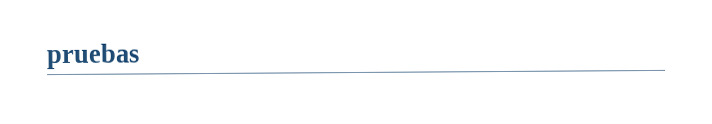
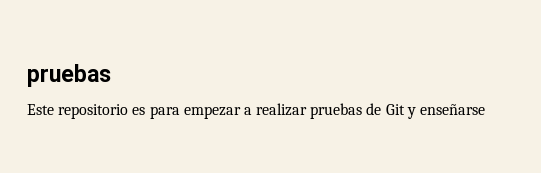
[46,43,140,70] pruebas -> [27,64,111,87] [27,103,486,119] pruebas // Este repositorio es para empezar a realizar pruebas de Git y enseñarse

